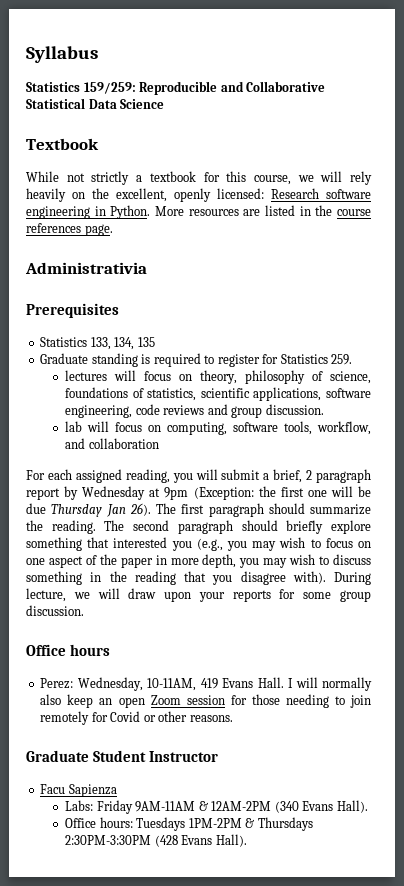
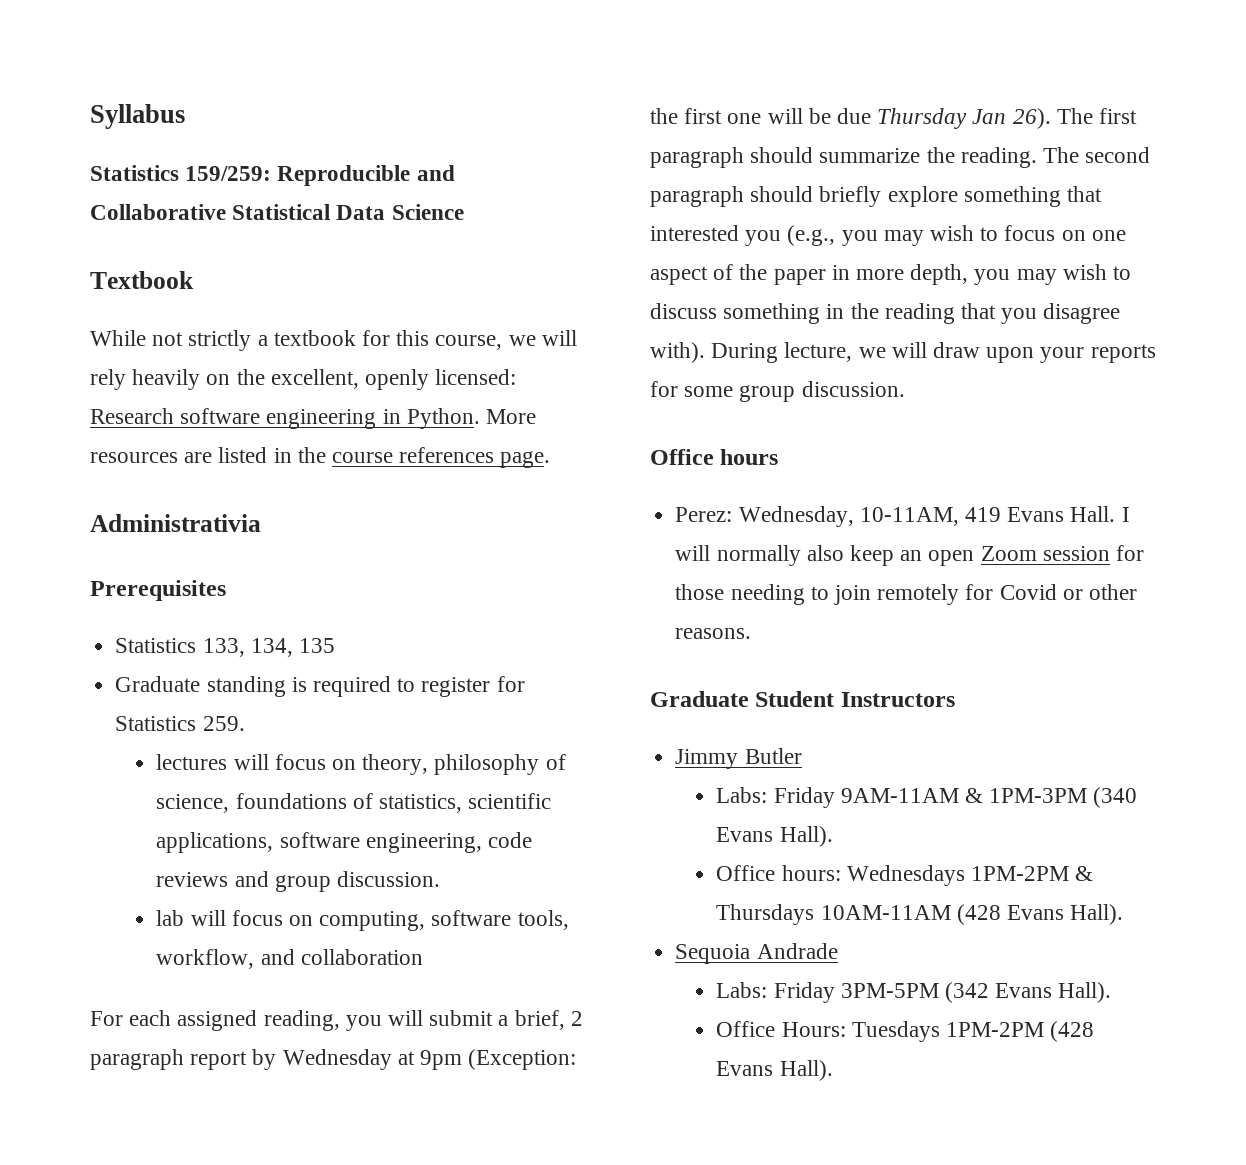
[148,751,218,762] [40,784,117,797] Instructor // Facu Sapienza -> [840,692,955,707] [675,748,802,769] Instructors // Jimmy Butler
[211,801,272,811] 12AM-2PM -> [989,788,1088,803] 1PM-3PM
[136,817,186,831] Tuesdays -> [846,865,965,886] Wednesdays
[65,834,247,847] 2:30PM-3:30PM (428 Evans Hall). -> [820,904,1124,925] [675,943,838,964] [716,982,1112,1003] [716,1021,1095,1042] [716,1060,833,1081] 10AM-11AM (428 Evans Hall). // Sequoia Andrade // Labs: Friday 3PM-5PM (342 Evans Hall). // Office Hours: Tuesdays 1PM-2PM (428 Evans Hall).

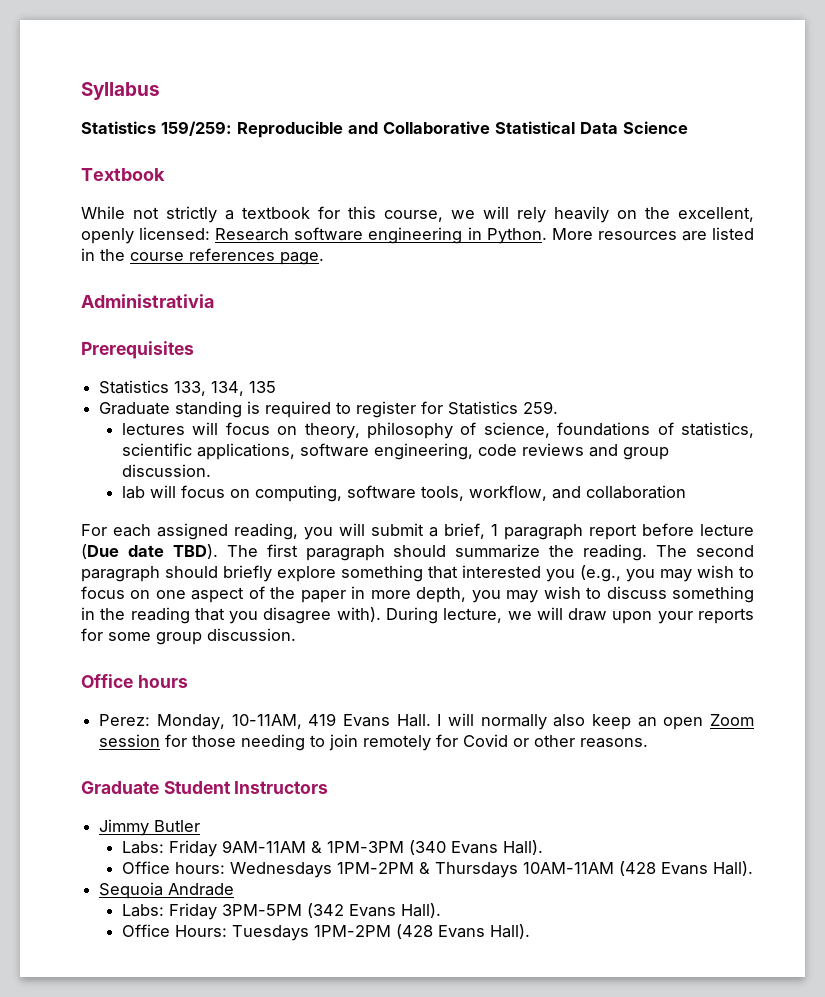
[570,1011,583,1026] 2 -> [491,524,498,536] 1
[252,1049,577,1070] [650,108,1051,129] by Wednesday at 9pm (Exception: the first one will be due Thursday Jan 26). -> [642,523,754,536] [81,544,218,559] before lecture (Due date TBD).
[738,506,854,527] Wednesday, -> [156,714,225,730] Monday,

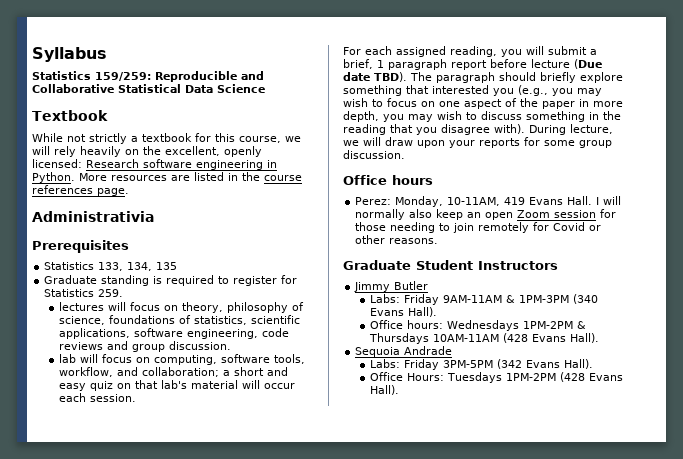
[585,485,686,499] collaboration -> [142,367,289,377] [59,380,296,391] [59,393,137,402] collaboration; a short and easy quiz on that lab's material will occur each session.
[266,544,754,561] first paragraph should summarize the reading. The second -> (432, 76) none

